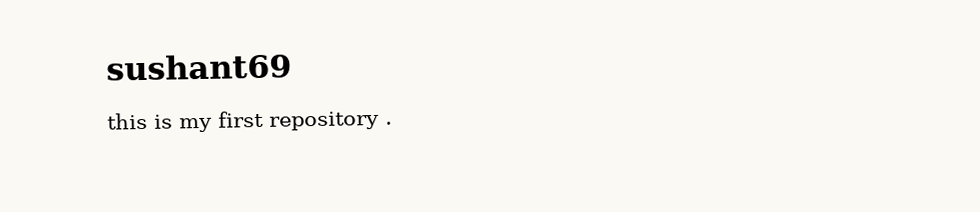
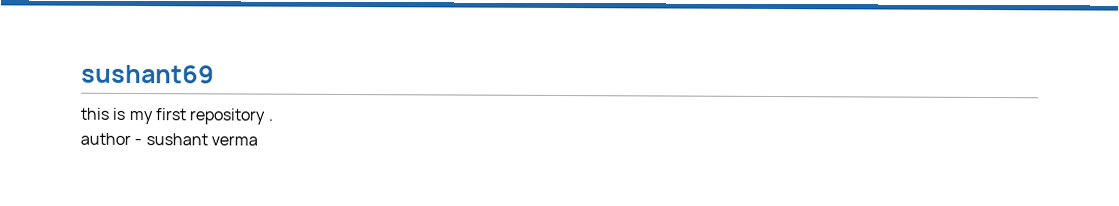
(393, 123) none -> [80,132,258,146] // author - sushant verma

